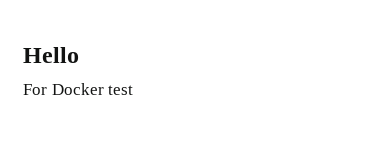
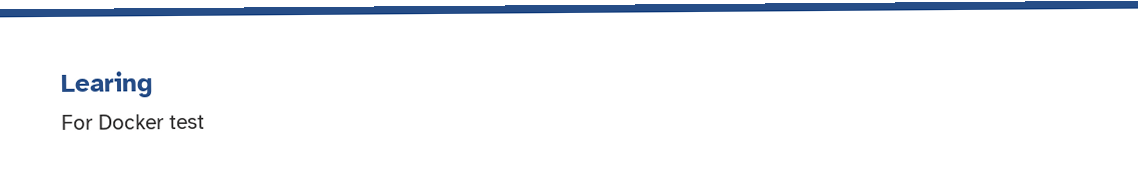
[23,47,79,63] Hello -> [60,71,154,98] Learing

